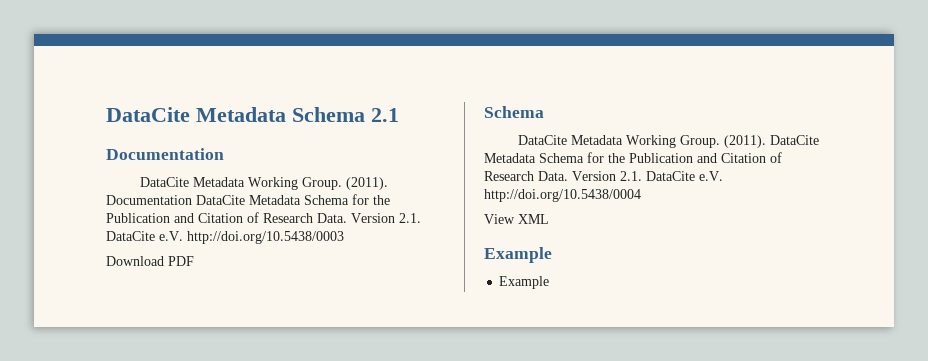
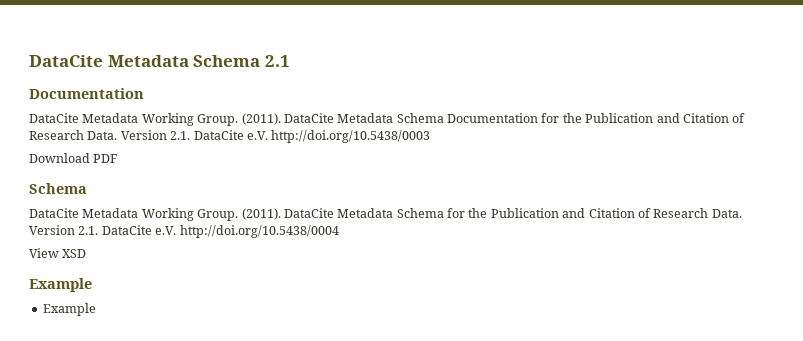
[106,195,349,205] Documentation DataCite Metadata Schema -> [283,113,538,123] DataCite Metadata Schema Documentation
[518,214,549,224] XML -> [62,249,87,258] XSD

